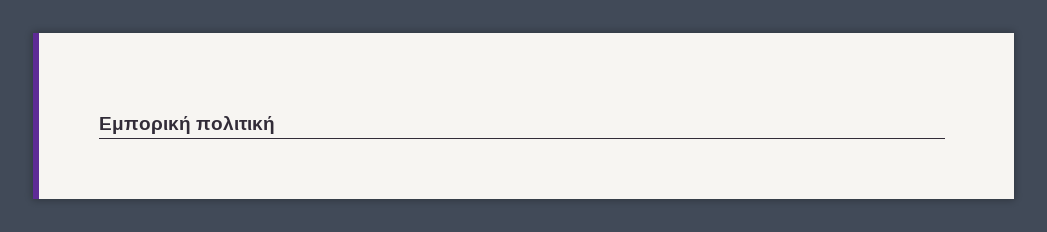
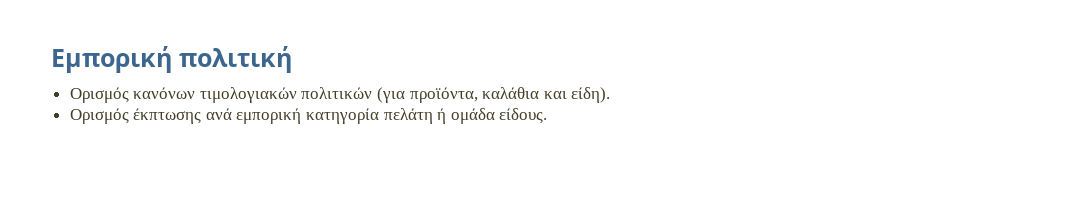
(276, 125) none -> [69,87,611,103] [69,108,548,124] // Ορισμός κανόνων τιμολογιακών πολιτικών (για προϊόντα, καλάθια και είδη). // Ορισμός έκπτωσης ανά εμπορική κατηγορία πελάτη ή ομάδα είδους.

